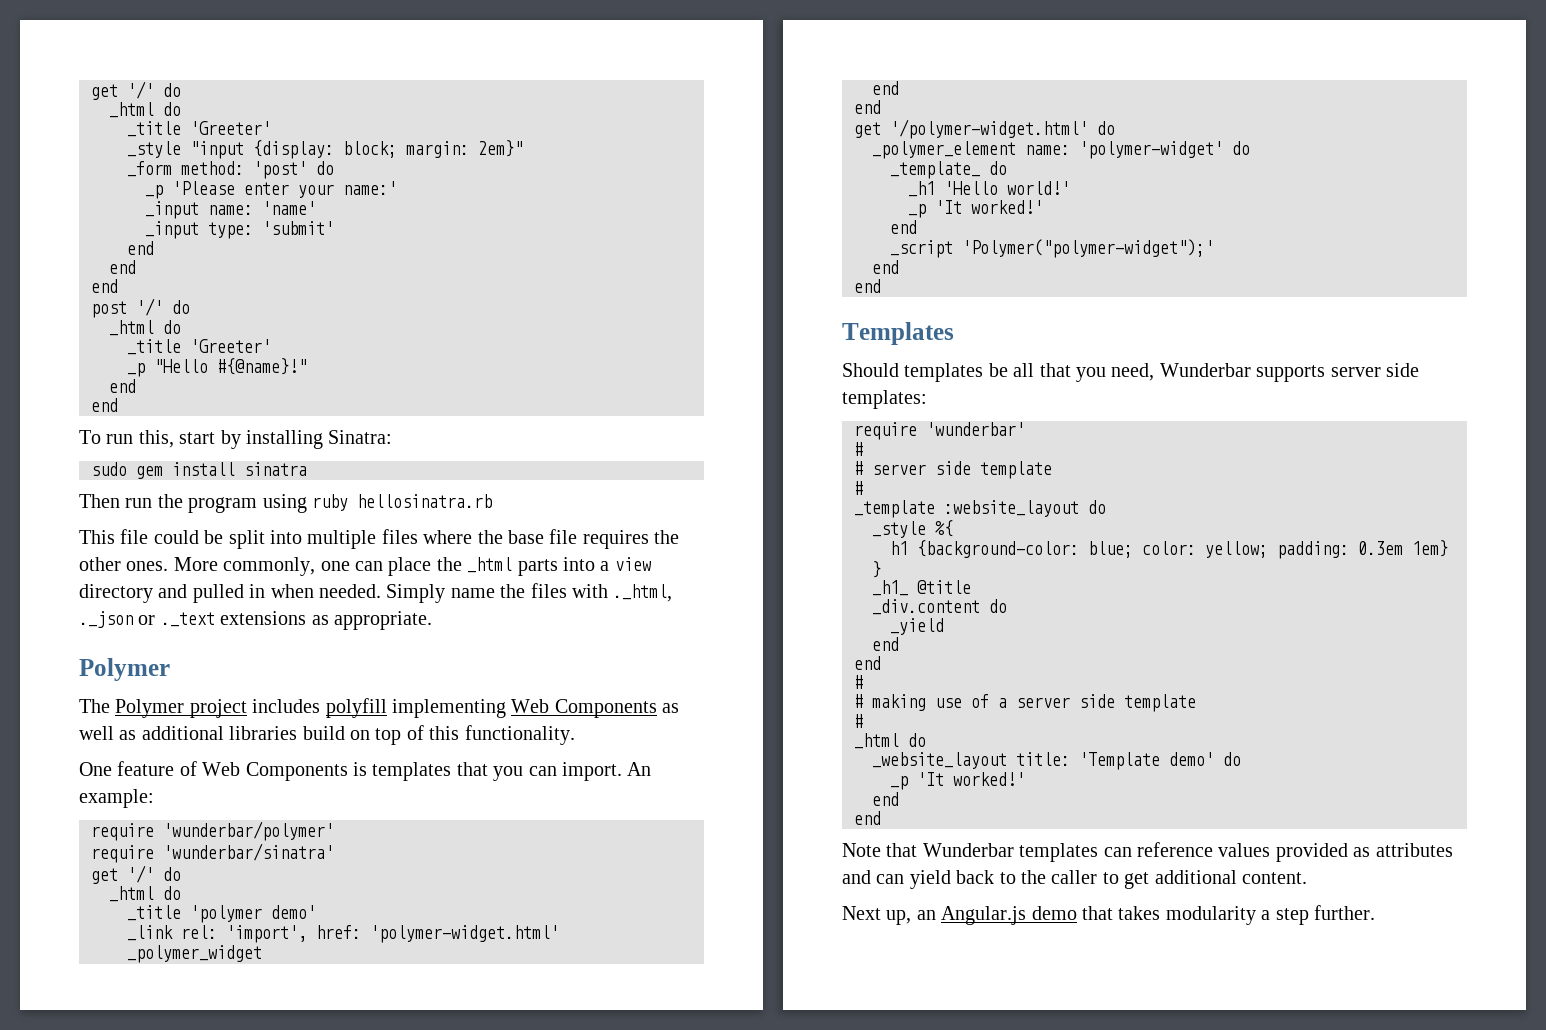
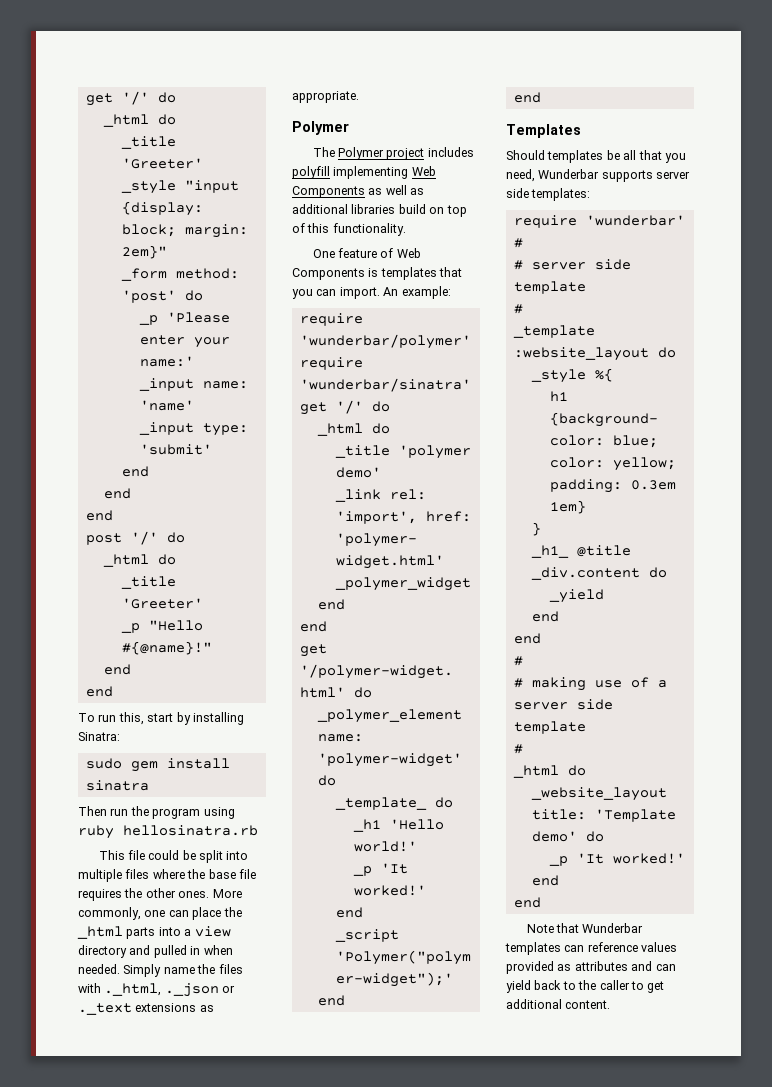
[842,905,1375,925] // Next up, an Angular.js demo that takes modularity a step further. -> (611, 1004) none

